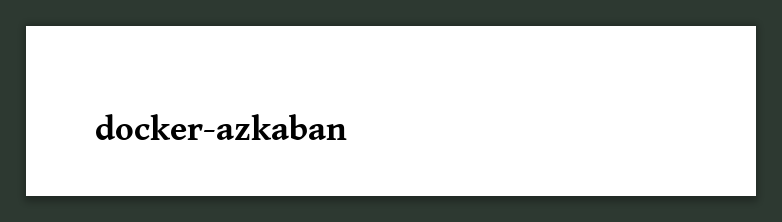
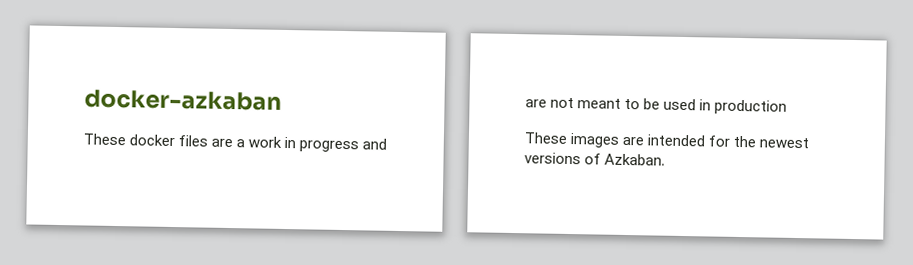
(347, 127) none -> [83,133,388,153] [525,97,788,115] [524,132,810,149] [524,152,666,166] // These docker files are a work in progress and are not meant to be used in production // These images are intended for the newest versions of Azkaban.

